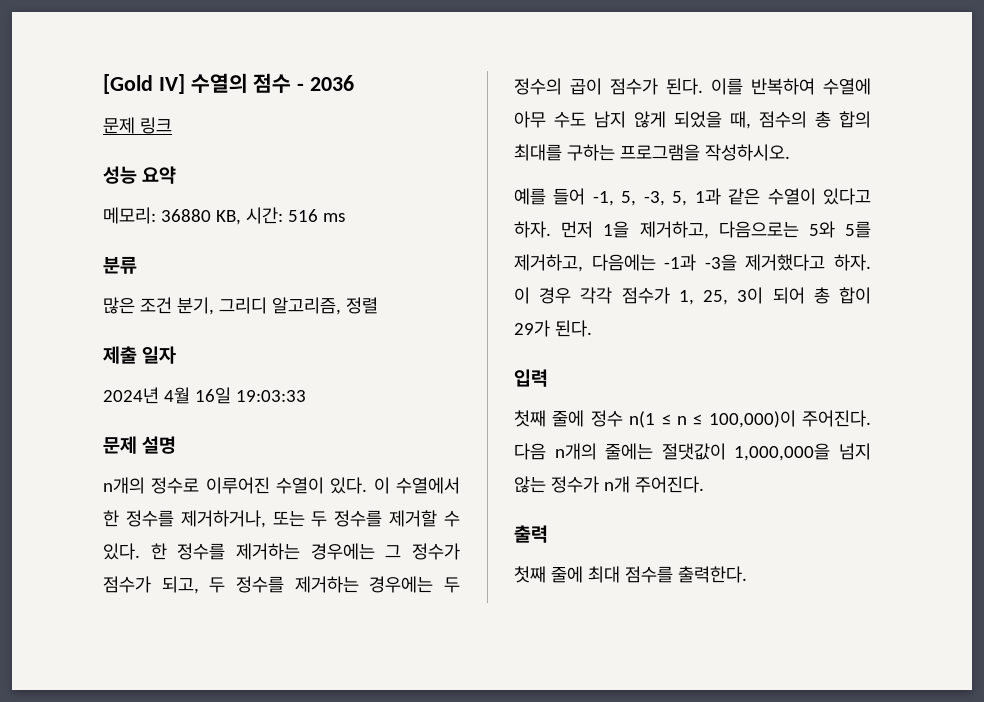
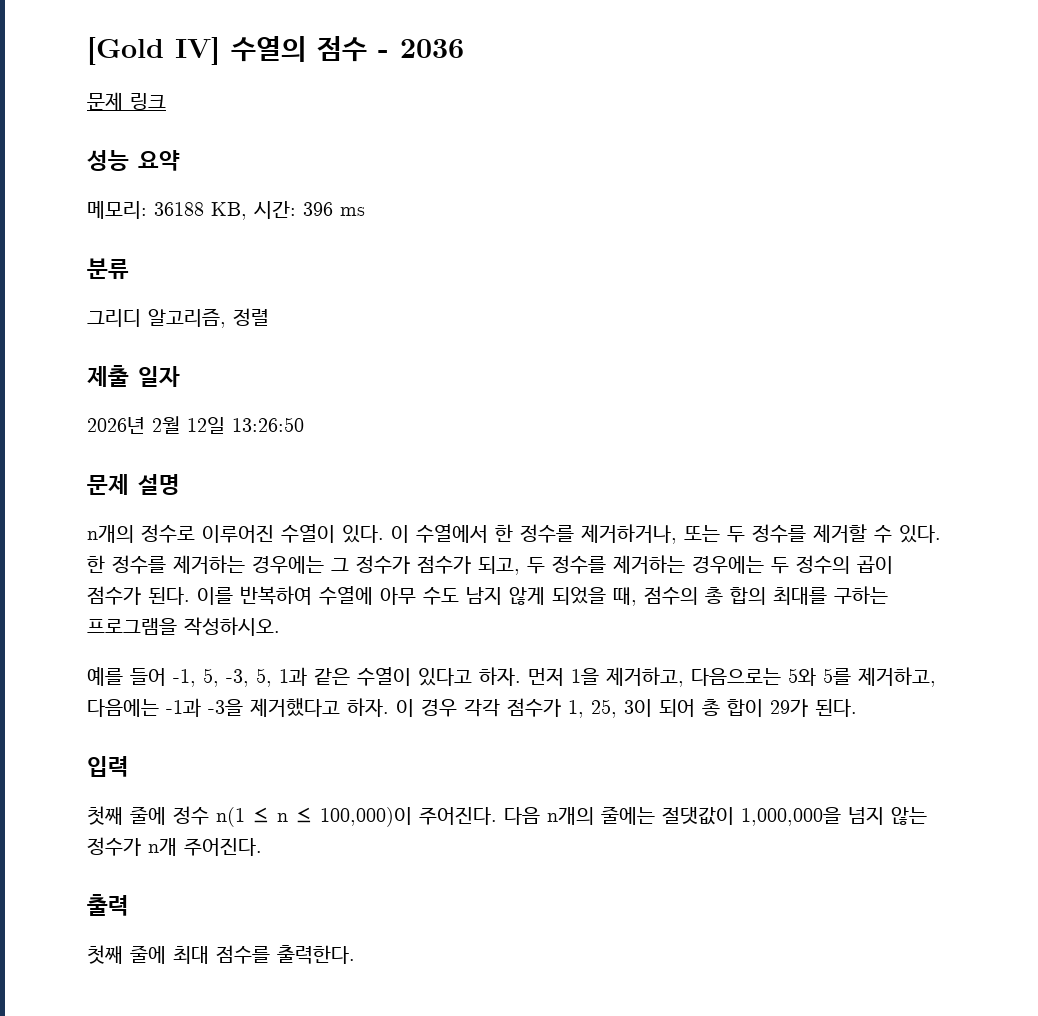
[160,209,211,222] 36880 -> [154,202,204,216] 36188
[287,209,318,222] 516 -> [303,202,333,216] 396
[103,297,214,315] 많은 조건 분기, -> (129, 269) none
[103,387,306,404] 2024년 4월 16일 19:03:33 -> [87,416,304,434] 2026년 2월 12일 13:26:50

